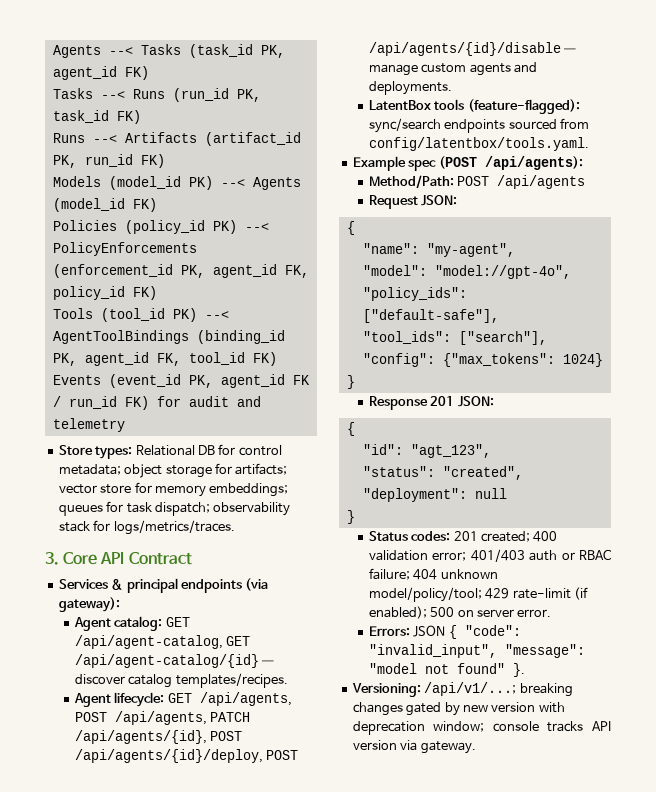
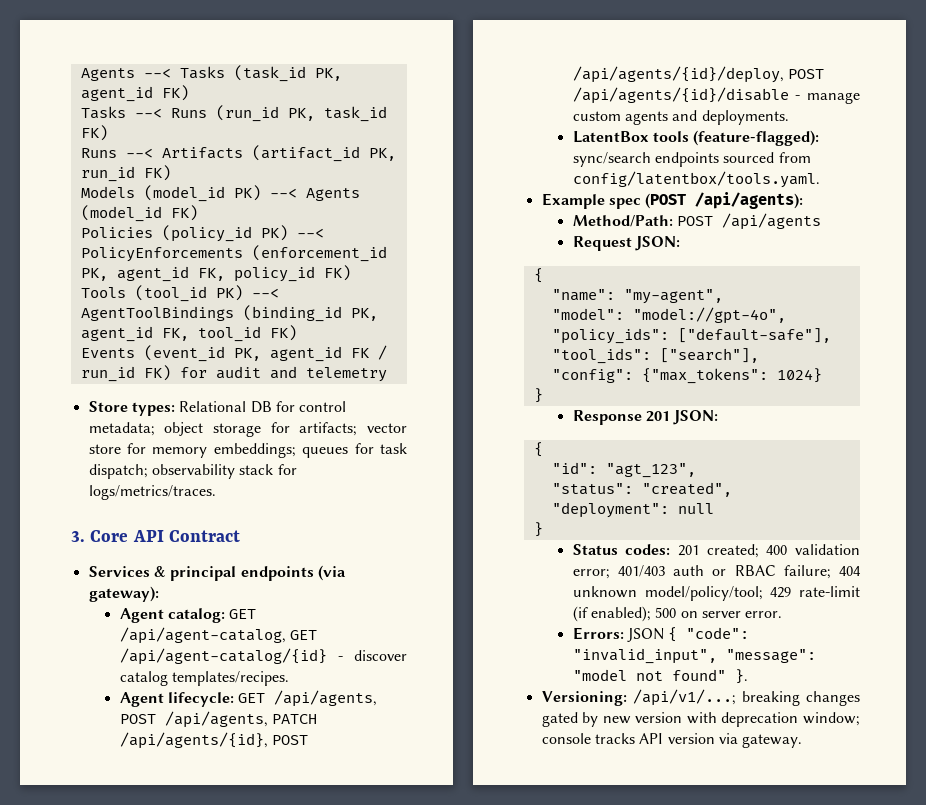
[262,660,275,665] — -> [337,656,343,661] -
[564,48,577,53] — -> [795,95,801,100] -

